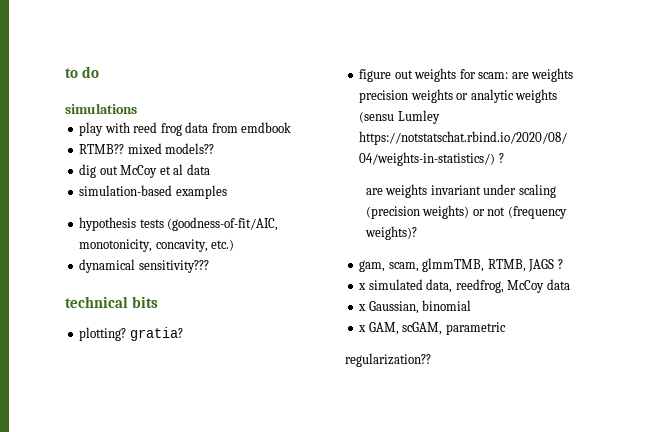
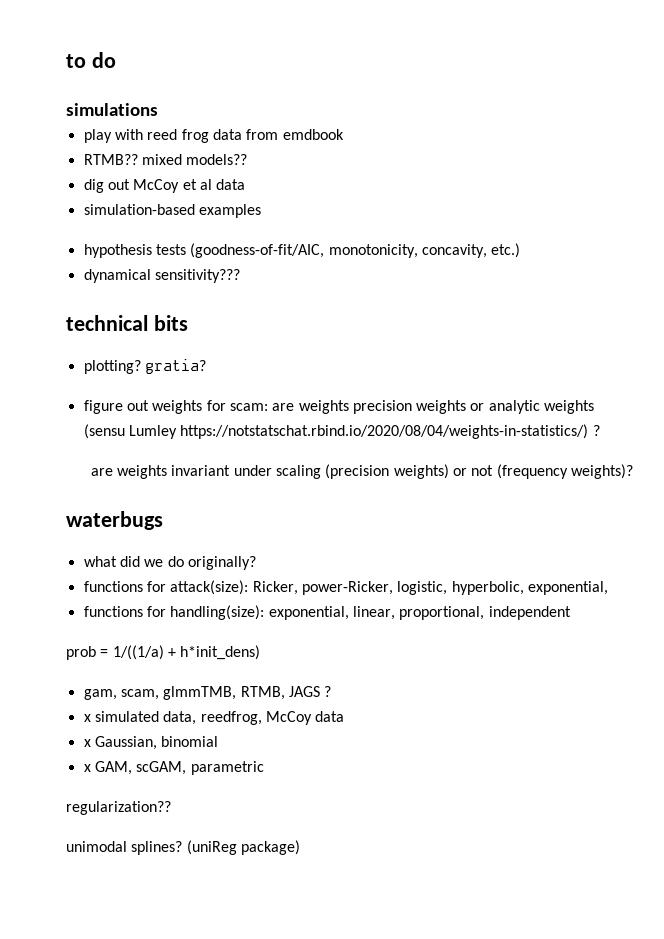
(417, 233) none -> [66,511,163,530] [83,556,256,570] [83,580,608,595] [83,605,571,620] [66,645,261,660] // waterbugs // what did we do originally? // functions for attack(size): Ricker, power-Ricker, logistic, hyperbolic, exponential, // functions for handling(size): exponential, linear, proportional, independent // prob = 1/((1/a) + h*init_dens)
(431, 360) none -> [66,840,300,855] // unimodal splines? (uniReg package)

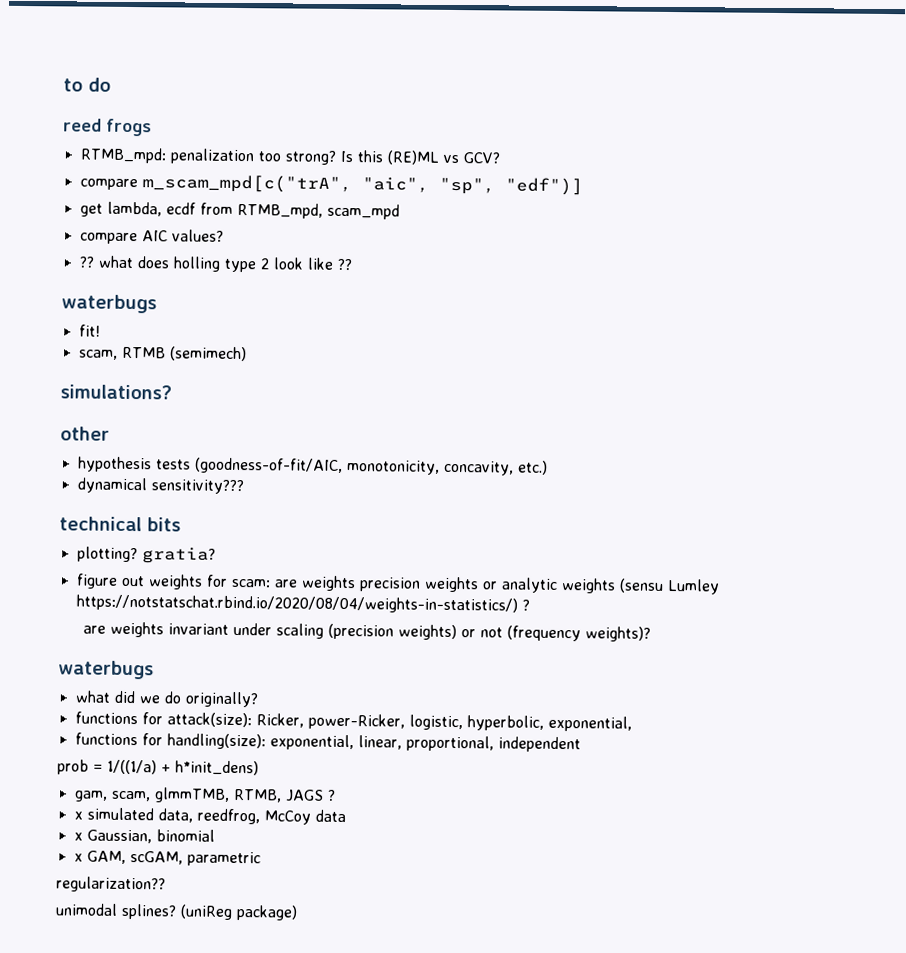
[66,103,158,116] [83,129,344,143] [83,154,248,165] [83,179,246,193] [83,204,261,218] simulations // play with reed frog data from emdbook // RTMB?? mixed models?? // dig out McCoy et al data // simulation-based examples -> [63,118,152,137] [79,147,500,165] [79,174,583,196] [79,201,400,220] [79,229,224,245] [78,255,353,273] [61,294,157,314] [78,324,101,337] [78,346,247,362] [60,384,172,400] [60,426,110,441] reed frogs // RTMB_mpd: penalization too strong? Is this (RE)ML vs GCV? // compare m_scam_mpd[c("trA", "aic", "sp", "edf")] // get lambda, ecdf from RTMB_mpd, scam_mpd // compare AIC values? // ?? what does holling type 2 look like ?? // waterbugs // fit! // scam, RTMB (semimech) // simulations? // other

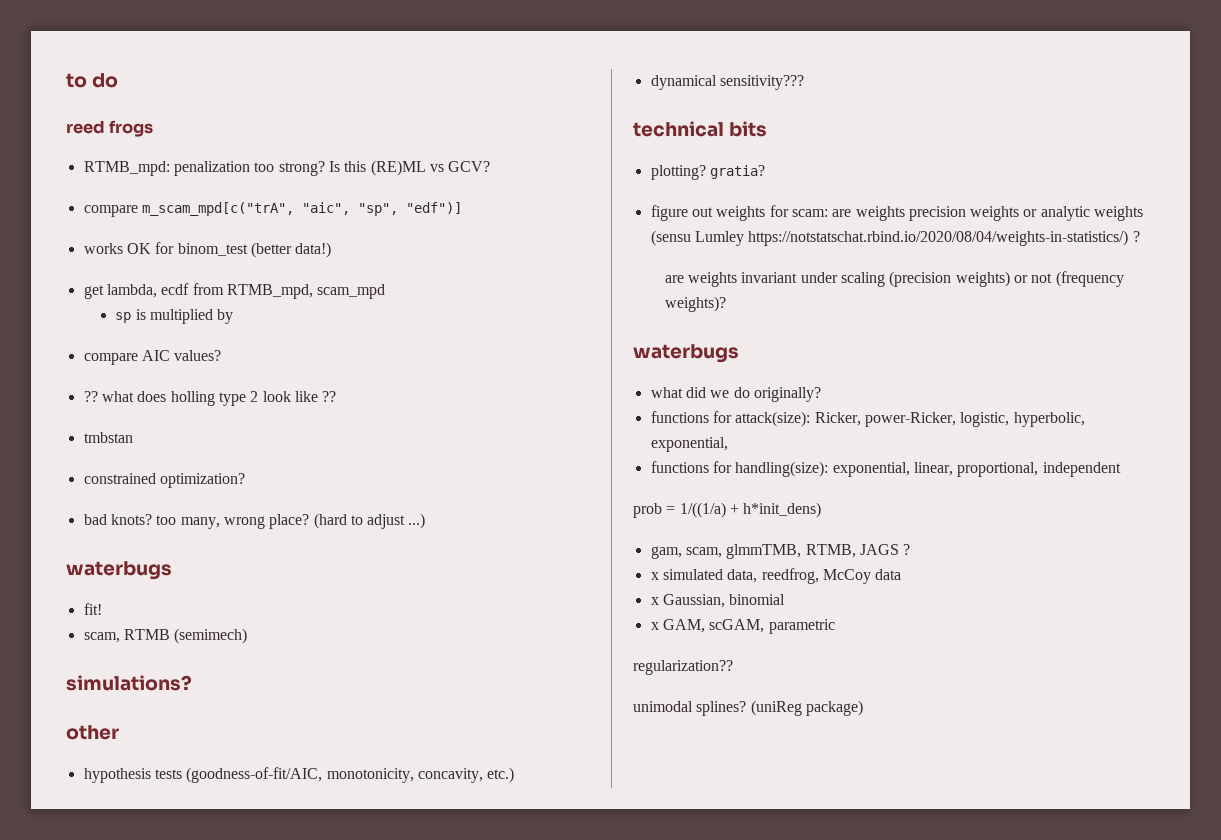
(583, 186) none -> [83,242,332,258] // works OK for binom_test (better data!)
(400, 211) none -> [115,309,234,324] // sp is multiplied by
(353, 264) none -> [83,432,133,443] [83,473,245,488] [83,513,426,529] // tmbstan // constrained optimization? // bad knots? too many, wrong place? (hard to adjust ...)

